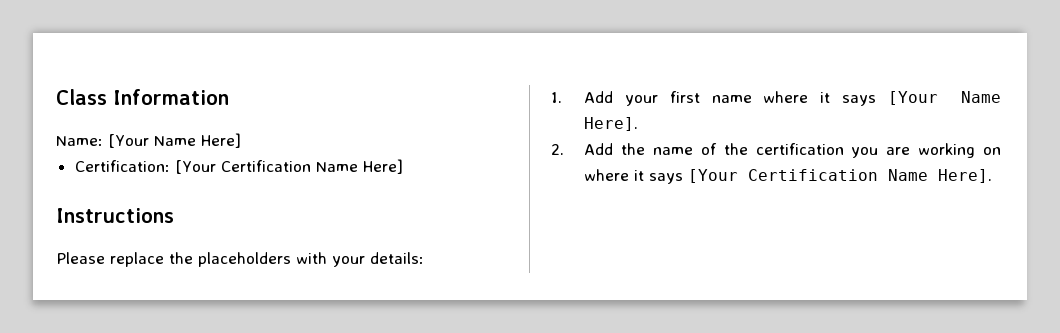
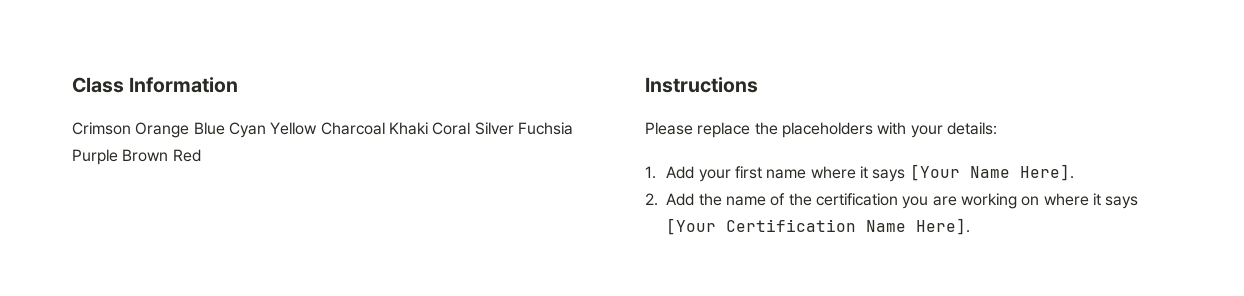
[56,133,241,148] [74,159,403,174] Name: [Your Name Here] // Certification: [Your Certification Name Here] -> [72,122,573,138] [72,149,201,165] Crimson Orange Blue Cyan Yellow Charcoal Khaki Coral Silver Fuchsia Purple Brown Red

